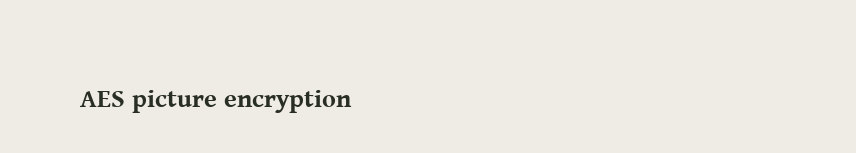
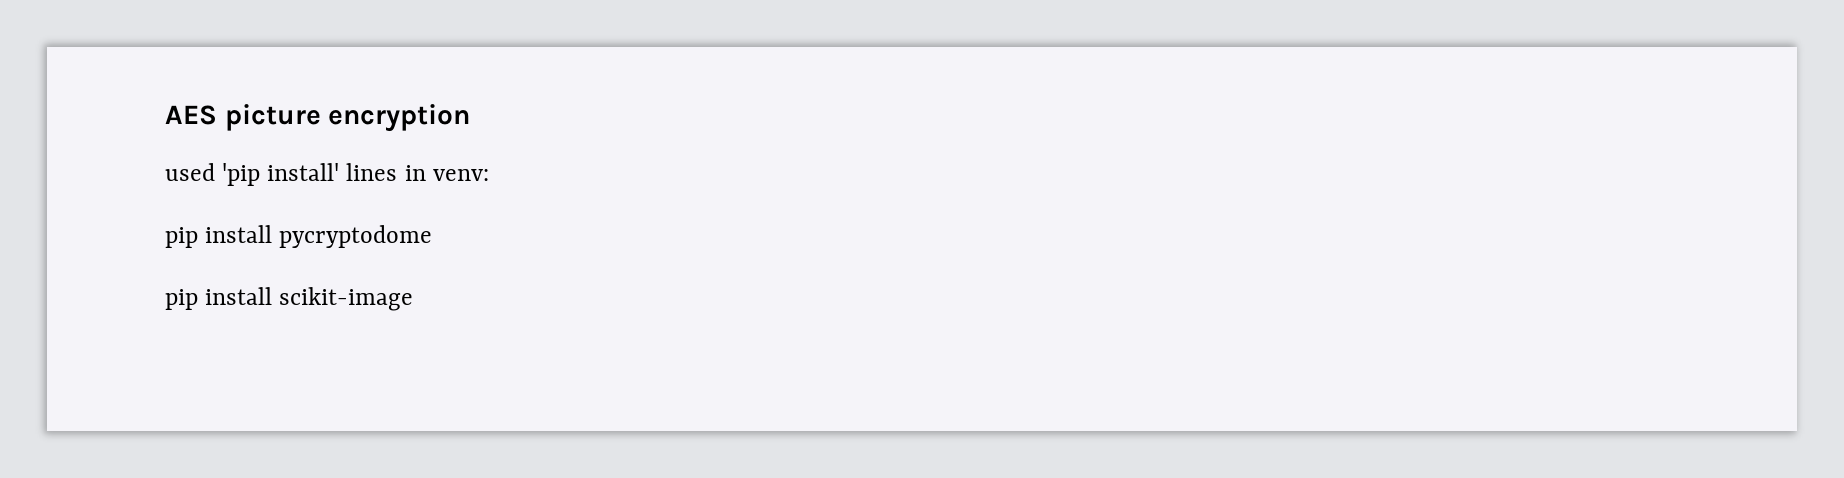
(353, 101) none -> [165,163,489,186] [165,225,433,248] [165,287,414,311] // used 'pip install' lines in venv: // pip install pycryptodome // pip install scikit-image

